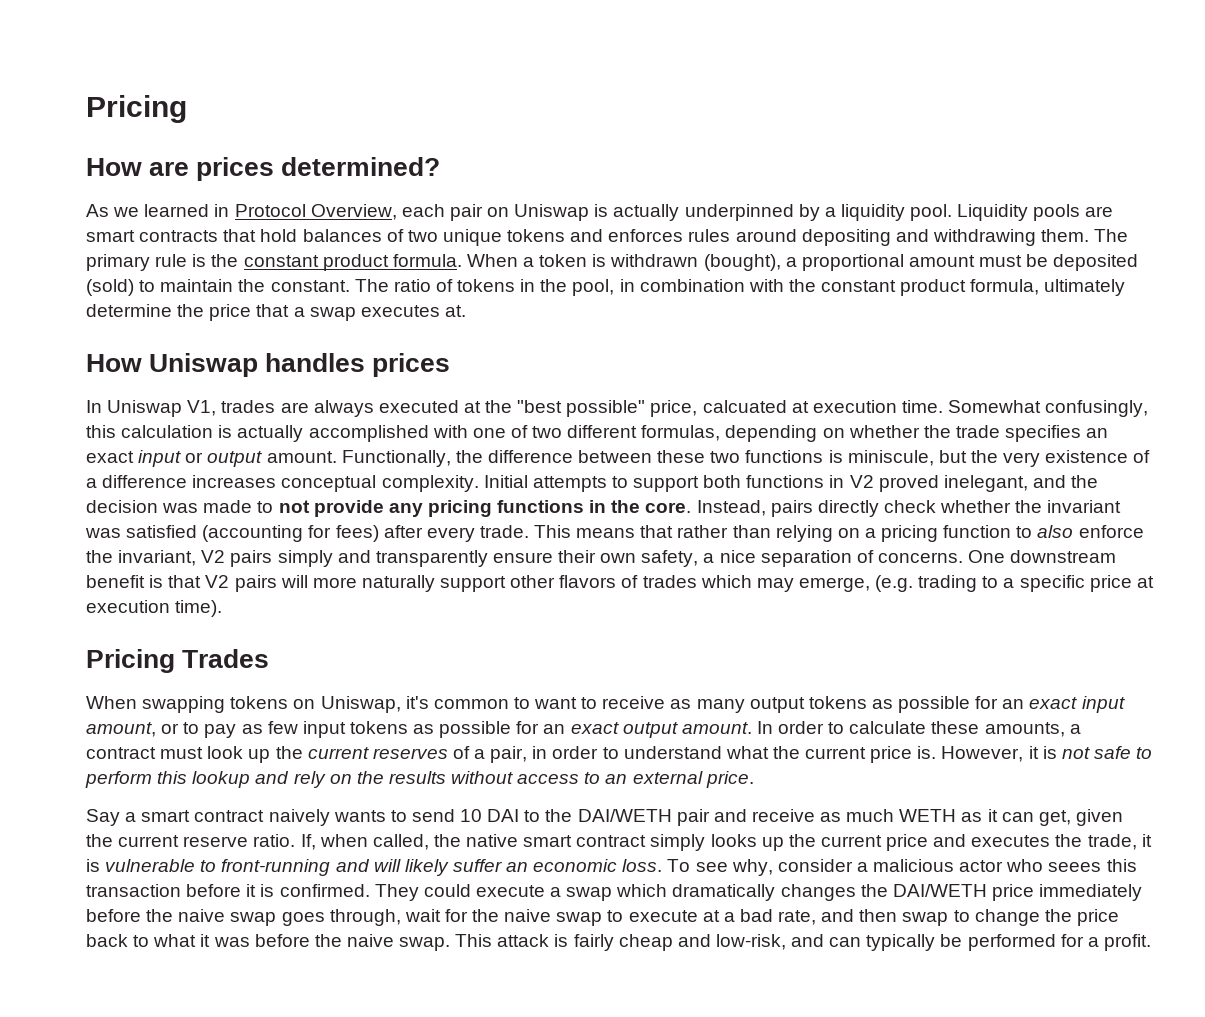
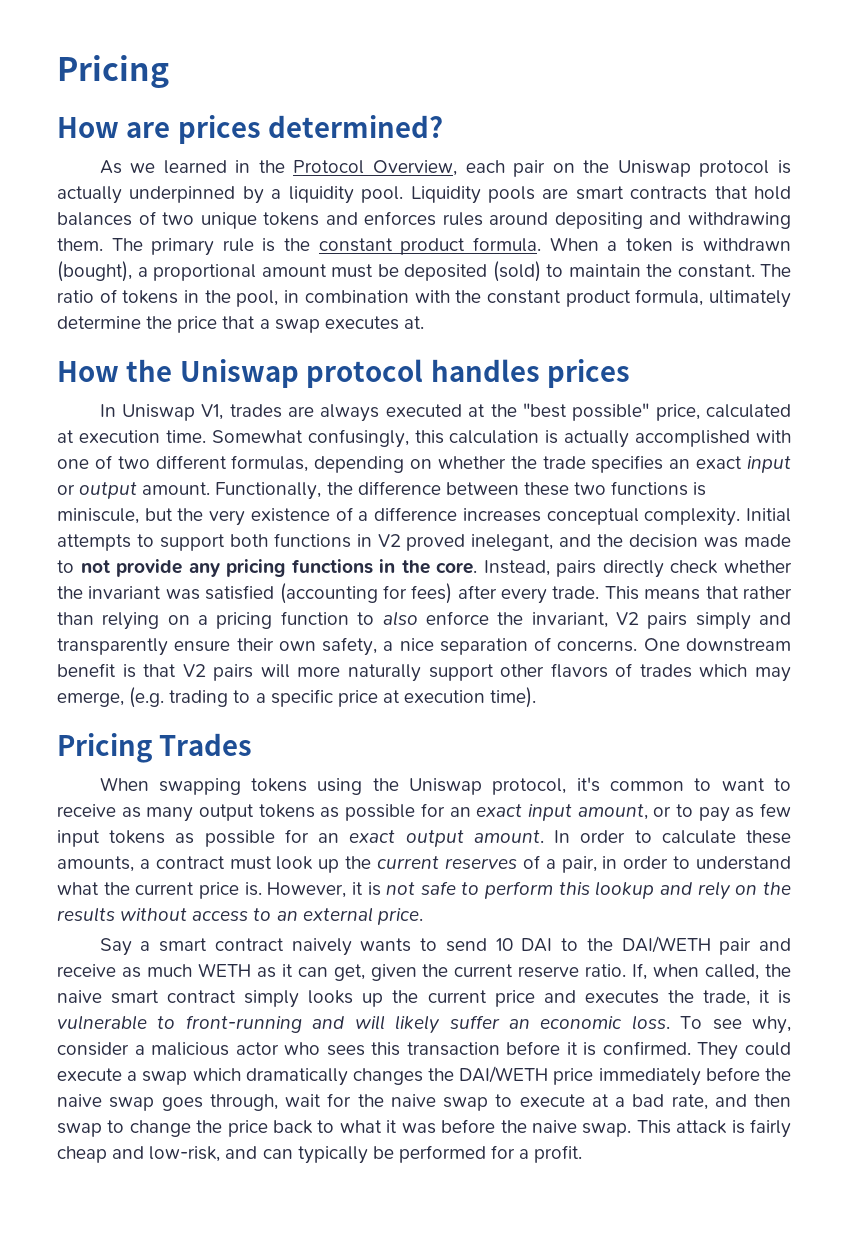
(230, 210) none -> [258,160,285,173] the
[514,204,590,221] Uniswap -> [583,160,770,177] the Uniswap protocol
[149,353,259,377] Uniswap -> [126,359,424,388] the Uniswap protocol
[702,400,787,413] calcuated -> [706,404,791,418] calculated
[293,696,401,713] on Uniswap, -> [317,778,567,795] using the Uniswap protocol,
[466,834,519,847] native -> [57,990,102,1003] naive
[1048,862,1102,872] seees -> [326,1045,365,1056] sees

